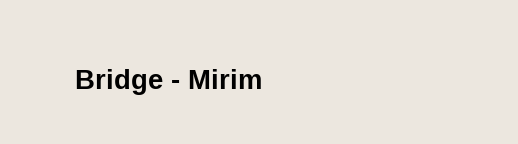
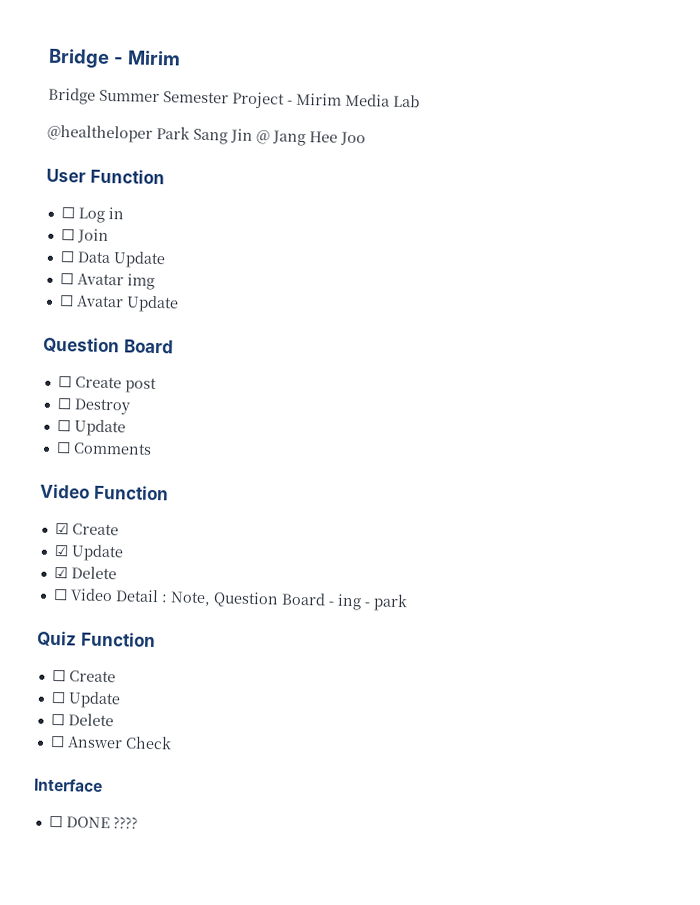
(262, 79) none -> [48,87,420,109] [47,124,366,147] [46,168,165,185] [60,207,124,223] [60,228,109,244] [59,251,166,269] [59,273,155,290] [58,295,179,313] [42,336,174,354] [57,376,157,394] [56,398,131,415] [56,419,126,437] [55,441,152,455] [40,483,169,501] [54,522,119,536] [53,544,124,562] [53,566,117,580] [52,588,408,612] [36,630,156,648] [51,669,116,683] [50,691,121,709] [50,713,114,727] [49,735,172,750] [34,778,103,793] [48,815,138,829] // Bridge Summer Semester Project - Mirim Media Lab // @healtheloper Park Sang Jin @ Jang Hee Joo // User Function // ☐ Log in // ☐ Join // ☐ Data Update // ☐ Avatar img // ☐ Avatar Update // Question Board // ☐ Create post // ☐ Destroy // ☐ Update // ☐ Comments // Video Function // ☑ Create // ☑ Update // ☑ Delete // ☐ Video Detail : Note, Question Board - ing - park // Quiz Function // ☐ Create // ☐ Update // ☐ Delete // ☐ Answer Check // Interface // ☐ DONE ????

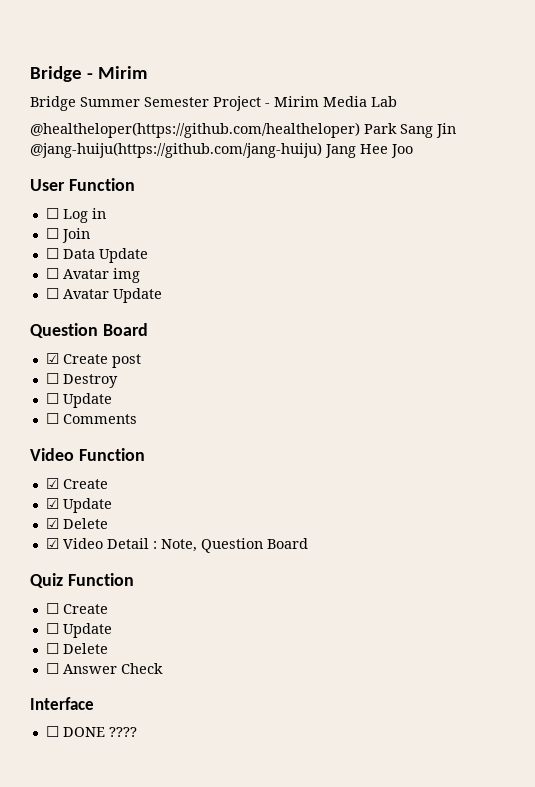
[47,124,153,143] @healtheloper -> [30,122,360,138] @healtheloper(https://github.com/healtheloper)
[256,130,270,145] @ -> [30,142,322,158] @jang-huiju(https://github.com/jang-huiju)
[57,376,72,388] ☐ -> [45,353,59,364] ☑
[52,588,68,601] ☐ -> [45,538,59,549] ☑
[327,593,408,612] - ing - park -> (308, 543) none

